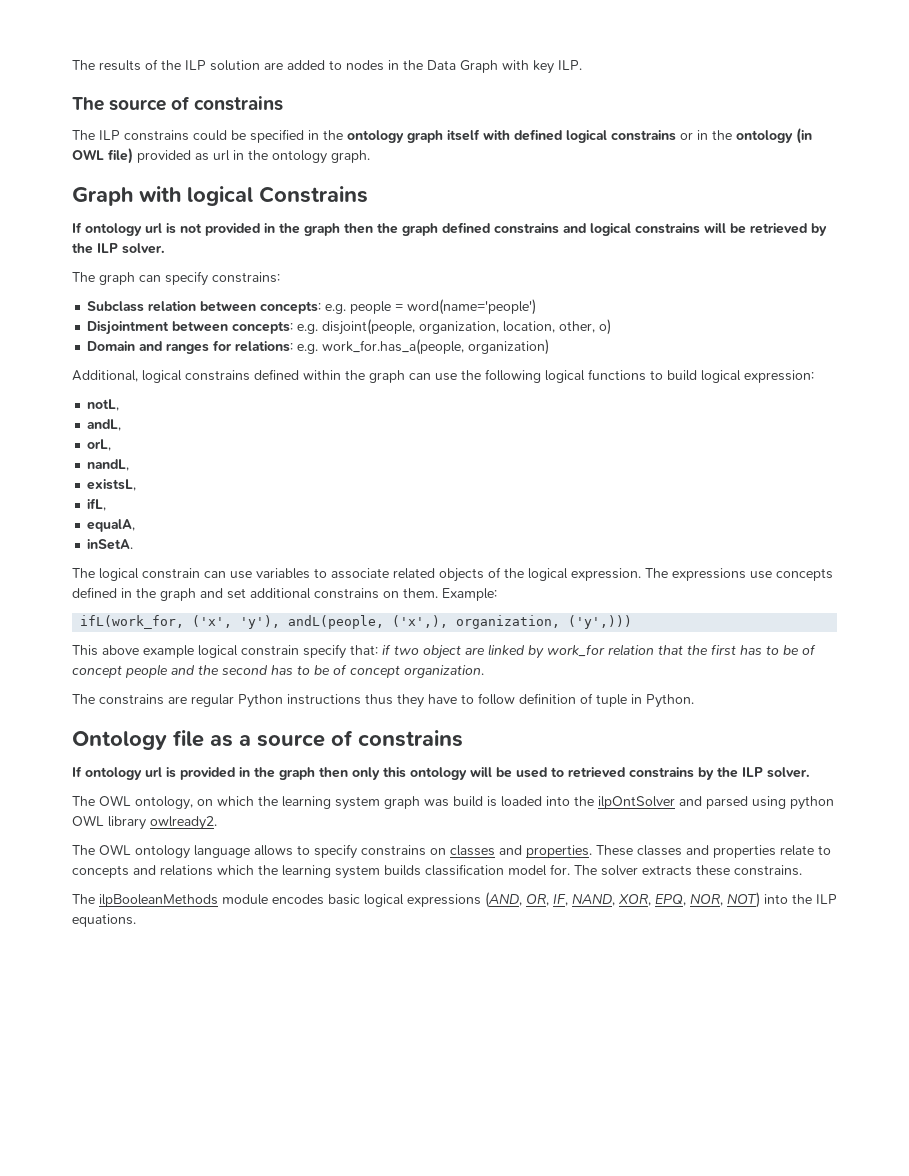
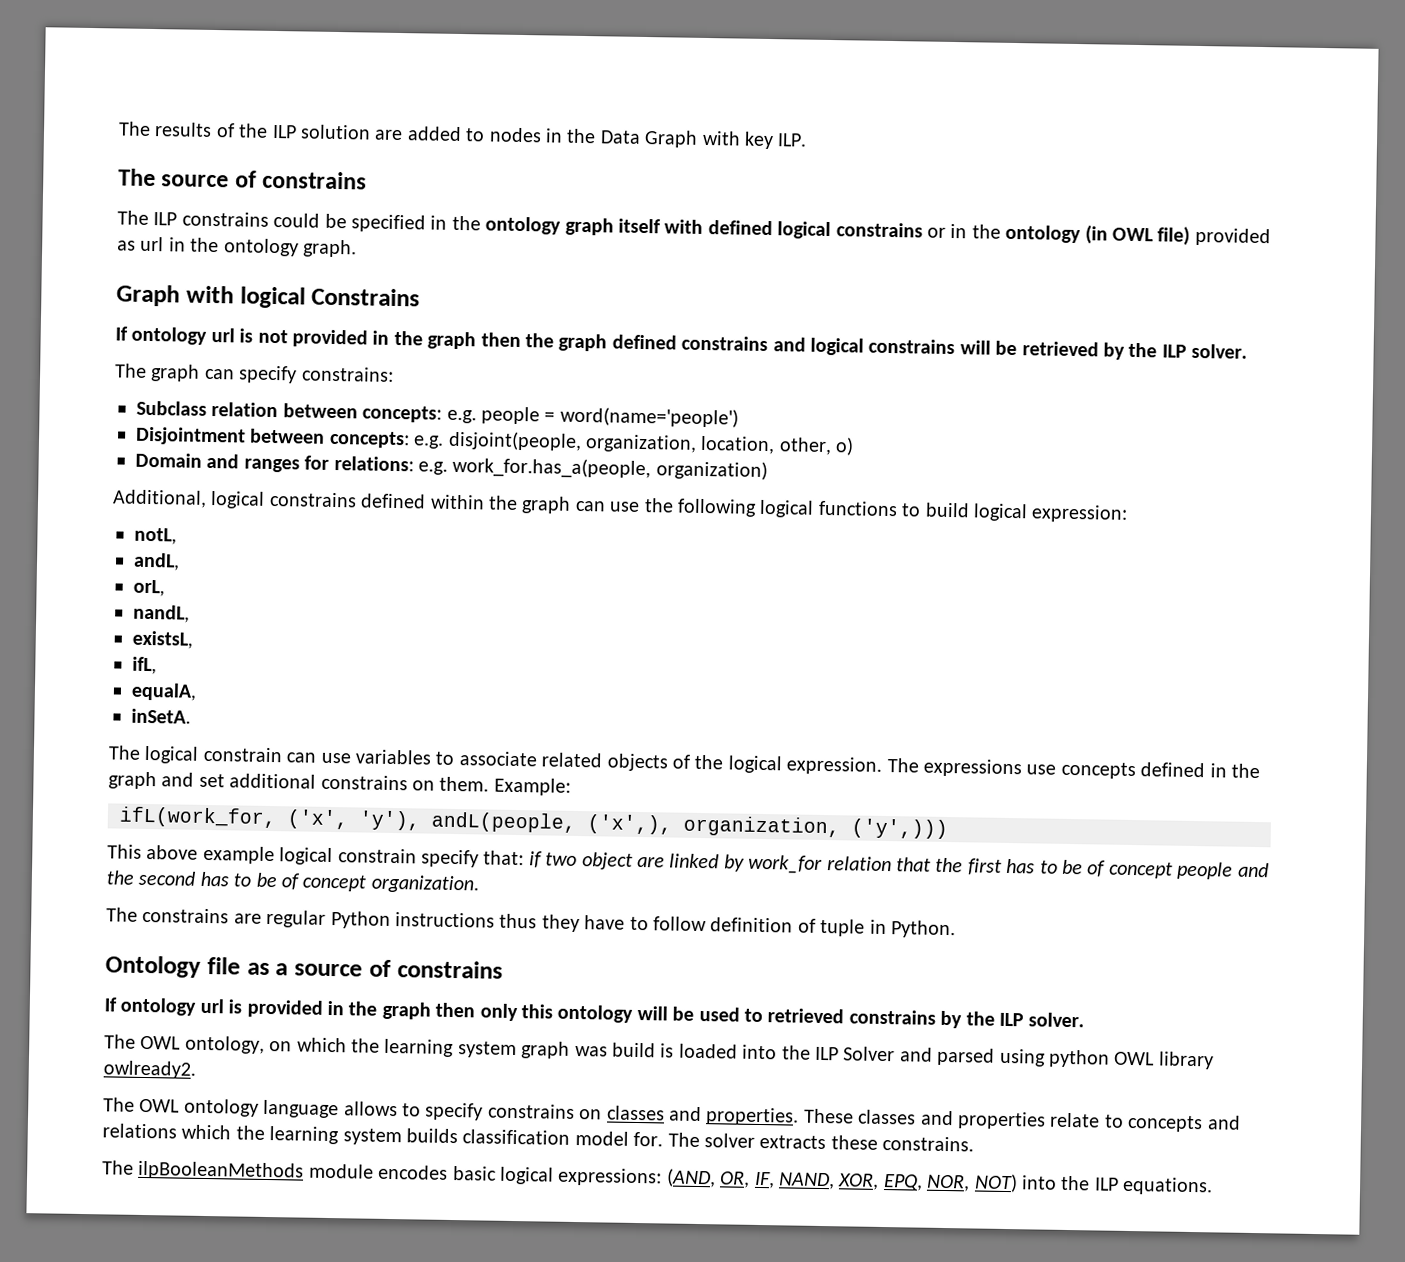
[598,796,675,809] ilpOntSolver -> [814,1046,896,1062] ILP Solver
[407,894,481,907] expressions -> [557,1167,663,1187] expressions:

